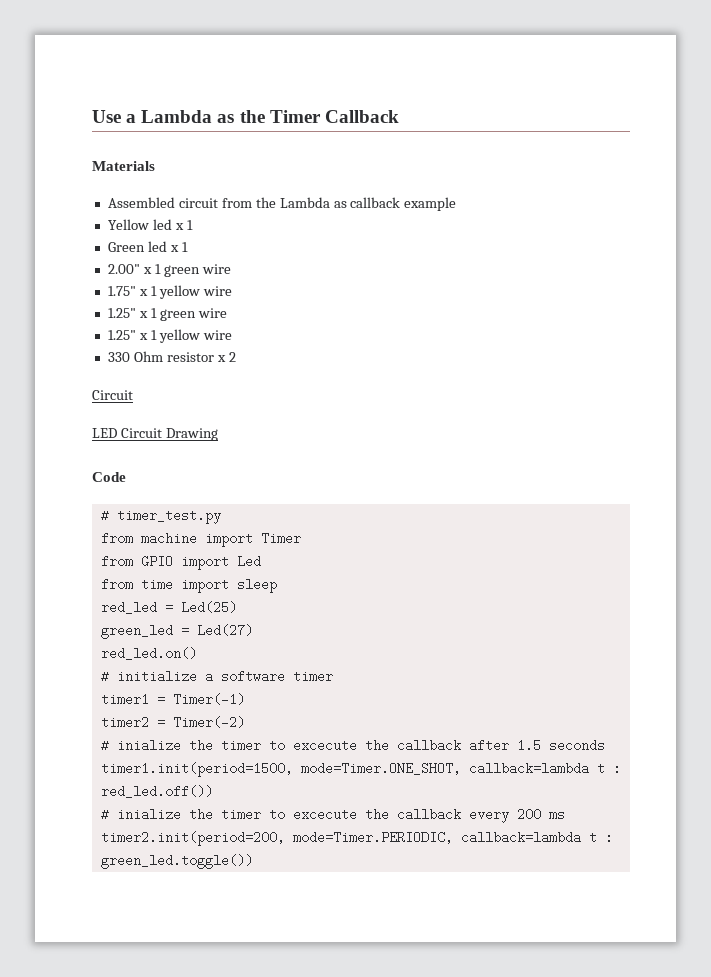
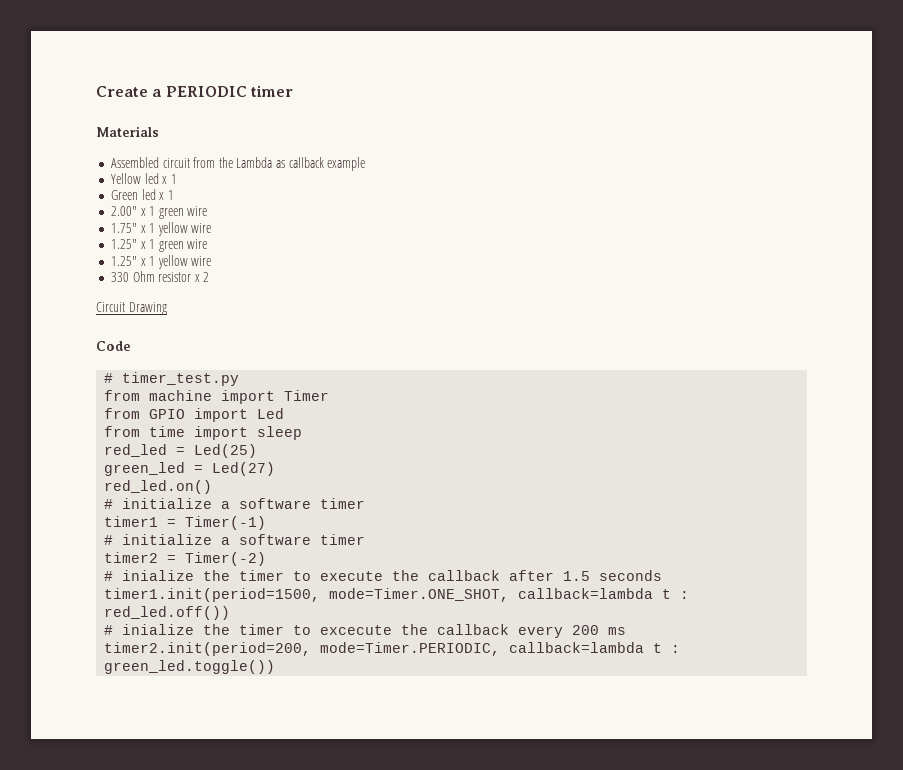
[92,110,399,123] Use a Lambda as the Timer Callback -> [96,85,293,97] Create a PERIODIC timer
[92,428,162,438] // LED Circuit -> (125, 307) none
(245, 699) none -> [104,534,366,545] // # initialize a software timer
[292,739,357,752] excecute -> [320,571,384,581] execute

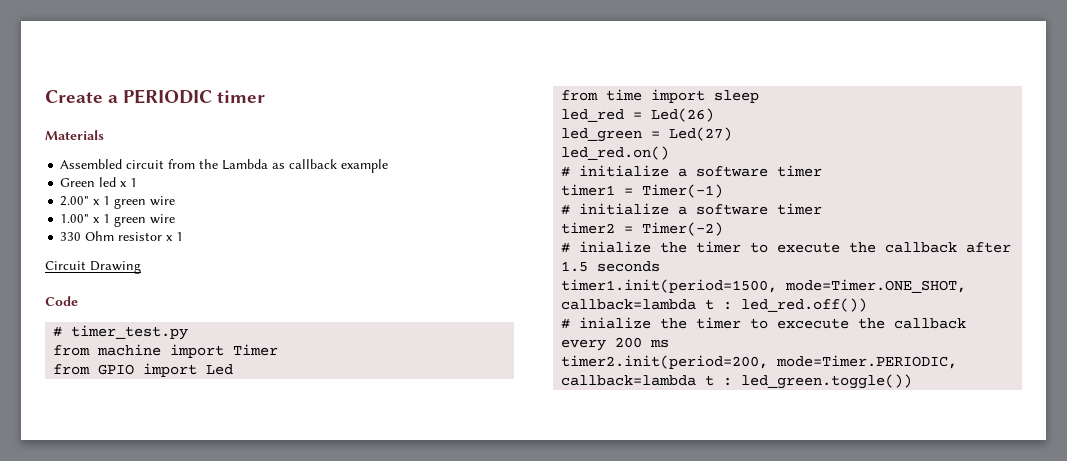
[110,173,177,184] // Yellow led x 1 -> (389, 166) none
[110,222,212,236] [110,239,208,252] [110,255,212,269] 1.75" x 1 yellow wire // 1.25" x 1 green wire // 1.25" x 1 yellow wire -> [60,214,176,227] 1.00" x 1 green wire
[203,272,210,282] 2 -> [176,232,184,241] 1
[104,444,258,458] [104,462,186,476] red_led = Led(25) // green_led -> [561,108,715,122] [561,128,643,142] led_red = Led(26) // led_green
[104,480,213,494] red_led.on() -> [561,146,670,160] led_red.on()
[104,606,231,620] red_led.off()) -> [741,298,868,312] led_red.off())
[104,660,276,674] green_led.toggle()) -> [741,374,913,389] led_green.toggle())

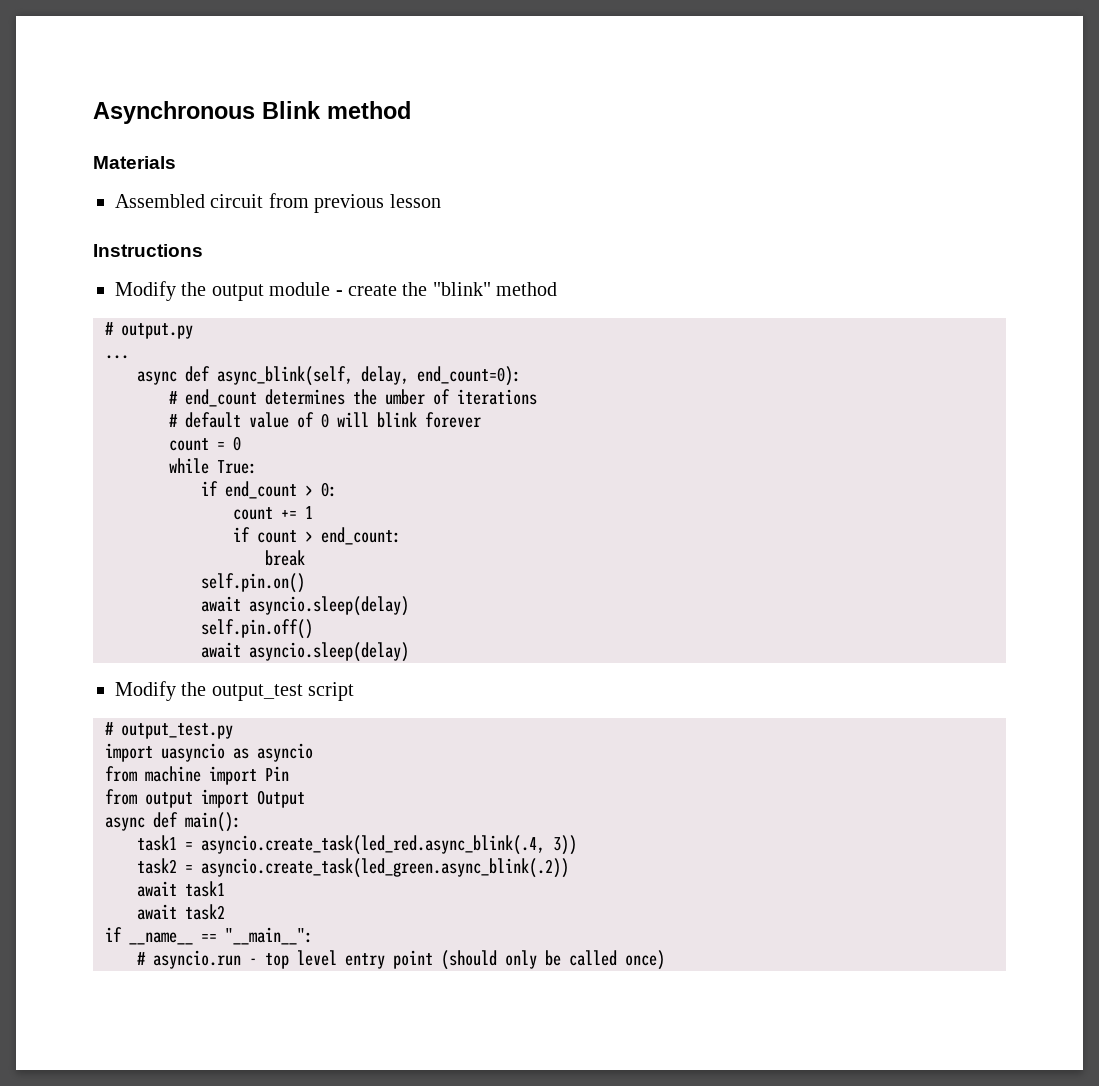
[45,89,266,104] Create a PERIODIC timer -> [93,101,411,124] Asynchronous Blink method
[199,159,389,173] [60,177,138,187] [60,196,176,209] [60,214,176,227] [60,231,184,241] [45,261,141,274] [45,296,78,306] [53,325,189,340] the Lambda as callback example // Green led x 1 // 2.00" x 1 green wire // 1.00" x 1 green wire // 330 Ohm resistor x 1 // Circuit Drawing // Code // # timer_test.py -> [314,194,441,213] [93,244,203,257] [115,281,558,301] [105,322,193,339] [105,355,129,359] [137,366,521,386] [169,389,537,407] [169,412,481,428] [169,436,241,451] [169,458,257,474] [201,481,337,499] [233,506,313,520] [233,527,401,545] [265,550,305,566] [201,573,305,593] [201,596,409,616] [201,619,313,639] [201,642,409,662] [115,681,355,701] [105,722,233,739] [105,743,313,762] previous lesson // Instructions // Modify the output module - create the "blink" method // # output.py // ... // async def async_blink(self, delay, end_count=0): // # end_count determines the umber of iterations // # default value of 0 will blink forever // count = 0 // while True: // if end_count > 0: // count += 1 // if count > end_count: // break // self.pin.on() // await asyncio.sleep(delay) // self.pin.off() // await asyncio.sleep(delay) // Modify the output_test script // # output_test.py // import uasyncio as asyncio
[233,344,279,356] [53,363,234,377] [561,89,760,103] [561,108,715,122] [561,127,733,142] [561,146,670,160] [561,165,823,177] [561,184,724,198] [561,203,823,215] [561,222,724,236] [561,241,1012,253] [561,261,661,272] [561,279,967,293] [561,298,868,312] [561,317,967,329] [561,337,670,351] [561,355,958,369] [561,374,913,389] Timer // from GPIO import Led // from time import sleep // led_red = Led(26) // led_green = Led(27) // led_red.on() // # initialize a software timer // timer1 = Timer(-1) // # initialize a software timer // timer2 = Timer(-2) // # inialize the timer to execute the callback after 1.5 seconds // timer1.init(period=1500, mode=Timer.ONE_SHOT, callback=lambda t : led_red.off()) // # inialize the timer to excecute the callback every 200 ms // timer2.init(period=200, mode=Timer.PERIODIC, callback=lambda t : led_green.toggle()) -> [265,766,289,781] [105,789,305,808] [105,812,241,832] [137,835,577,855] [137,858,569,878] [137,881,225,897] [137,904,225,920] [105,927,313,945] [137,950,665,970] Pin // from output import Output // async def main(): // task1 = asyncio.create_task(led_red.async_blink(.4, 3)) // task2 = asyncio.create_task(led_green.async_blink(.2)) // await task1 // await task2 // if __name__ == "__main__": // # asyncio.run - top level entry point (should only be called once)

